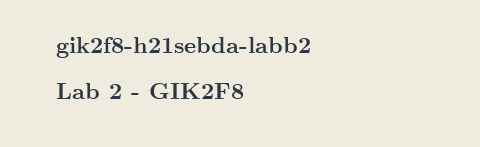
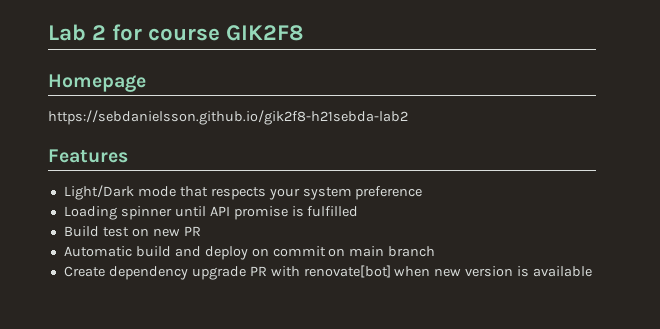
[56,37,311,58] gik2f8-h21sebda-labb2 // -> (48, 32) none
[131,93,140,99] - -> [112,24,221,41] for course
(244, 91) none -> [48,74,146,92] [48,110,408,125] [48,149,128,163] [63,185,423,200] [63,206,359,220] [63,226,201,237] [63,246,436,260] [63,265,593,280] // Homepage // https://sebdanielsson.github.io/gik2f8-h21sebda-lab2 // Features // Light/Dark mode that respects your system preference // Loading spinner until API promise is fulfilled // Build test on new PR // Automatic build and deploy on commit on main branch // Create dependency upgrade PR with renovate[bot] when new version is available

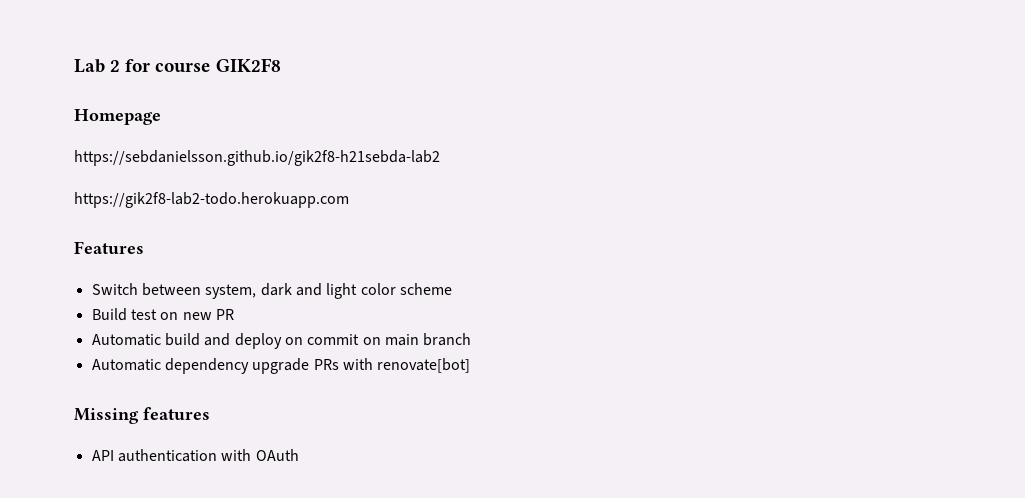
(408, 117) none -> [74,192,349,208] // https://gik2f8-lab2-todo.herokuapp.com
[63,185,423,200] [63,206,359,220] Light/Dark mode that respects your system preference // Loading spinner until API promise is fulfilled -> [91,283,452,299] Switch between system, dark and light color scheme
[63,266,105,277] Create -> [91,359,161,371] Automatic
[249,266,267,276] PR -> [313,359,339,370] PRs
[394,266,593,277] when new version is available -> [74,407,210,424] [91,449,299,462] // Missing features // API authentication with OAuth

